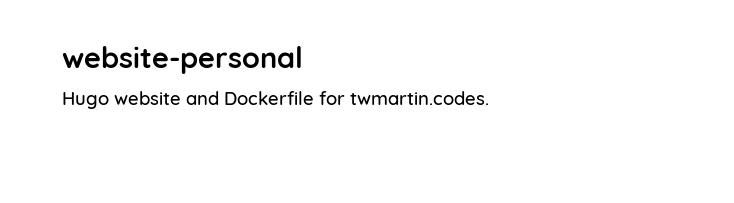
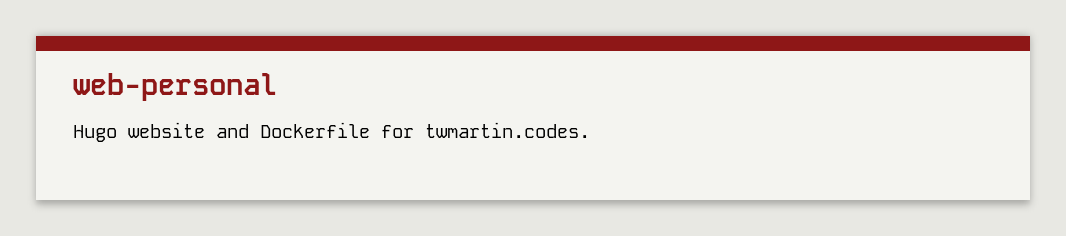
[62,46,303,74] website-personal -> [73,73,277,101] web-personal

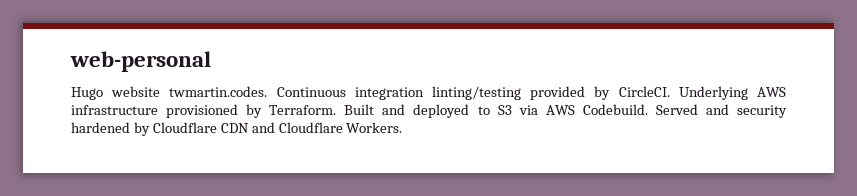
[216,122,590,138] and Dockerfile for twmartin.codes. -> [169,86,787,100] [71,104,787,118] [71,122,403,136] twmartin.codes. Continuous integration linting/testing provided by CircleCI. Underlying AWS infrastructure provisioned by Terraform. Built and deployed to S3 via AWS Codebuild. Served and security hardened by Cloudflare CDN and Cloudflare Workers.

